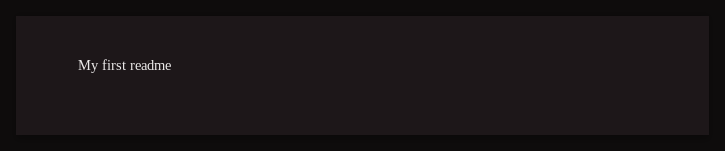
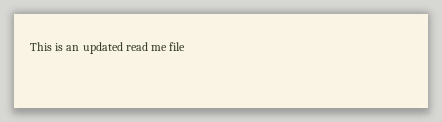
[78,59,171,73] My first readme -> [30,42,186,54] This is an updated read me file

